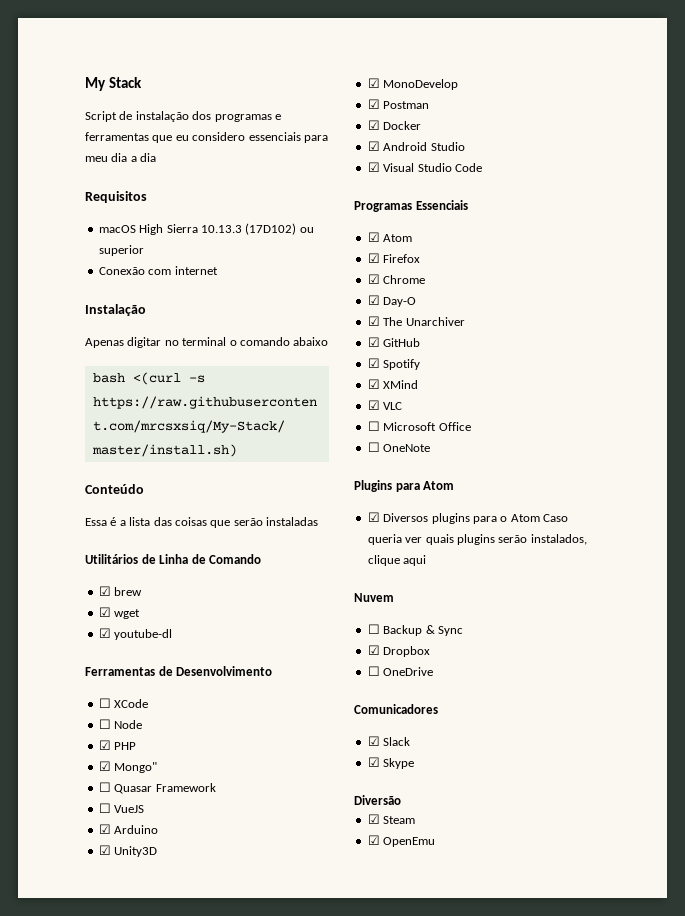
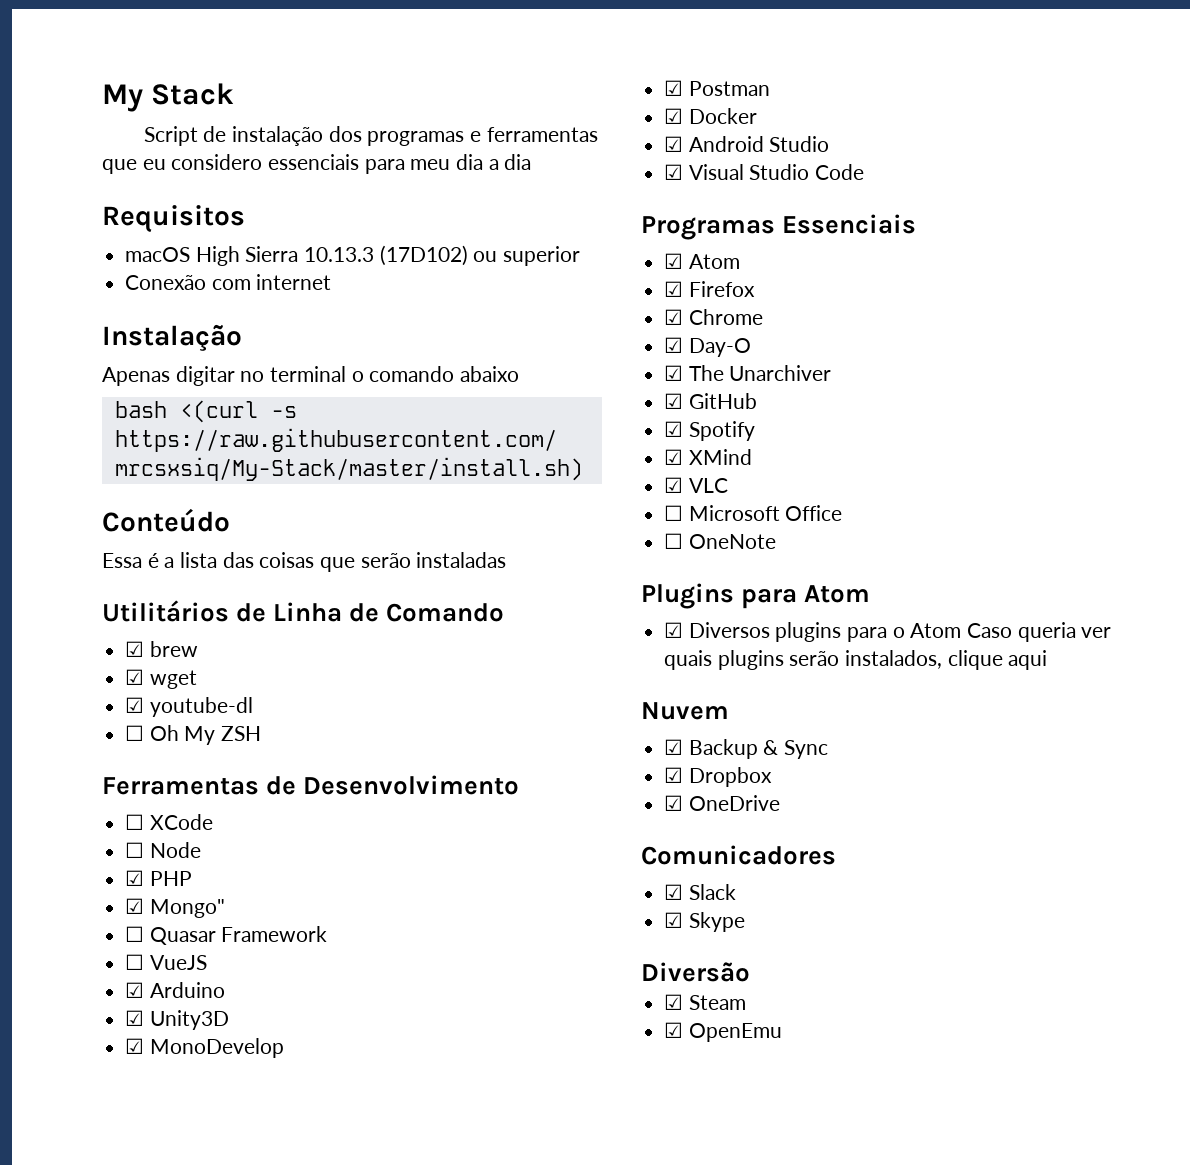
(173, 634) none -> [125,725,262,745] // ☐ Oh My ZSH
[367,624,380,634] ☐ -> [664,739,684,755] ☑
[367,666,380,676] ☐ -> [664,795,684,811] ☑

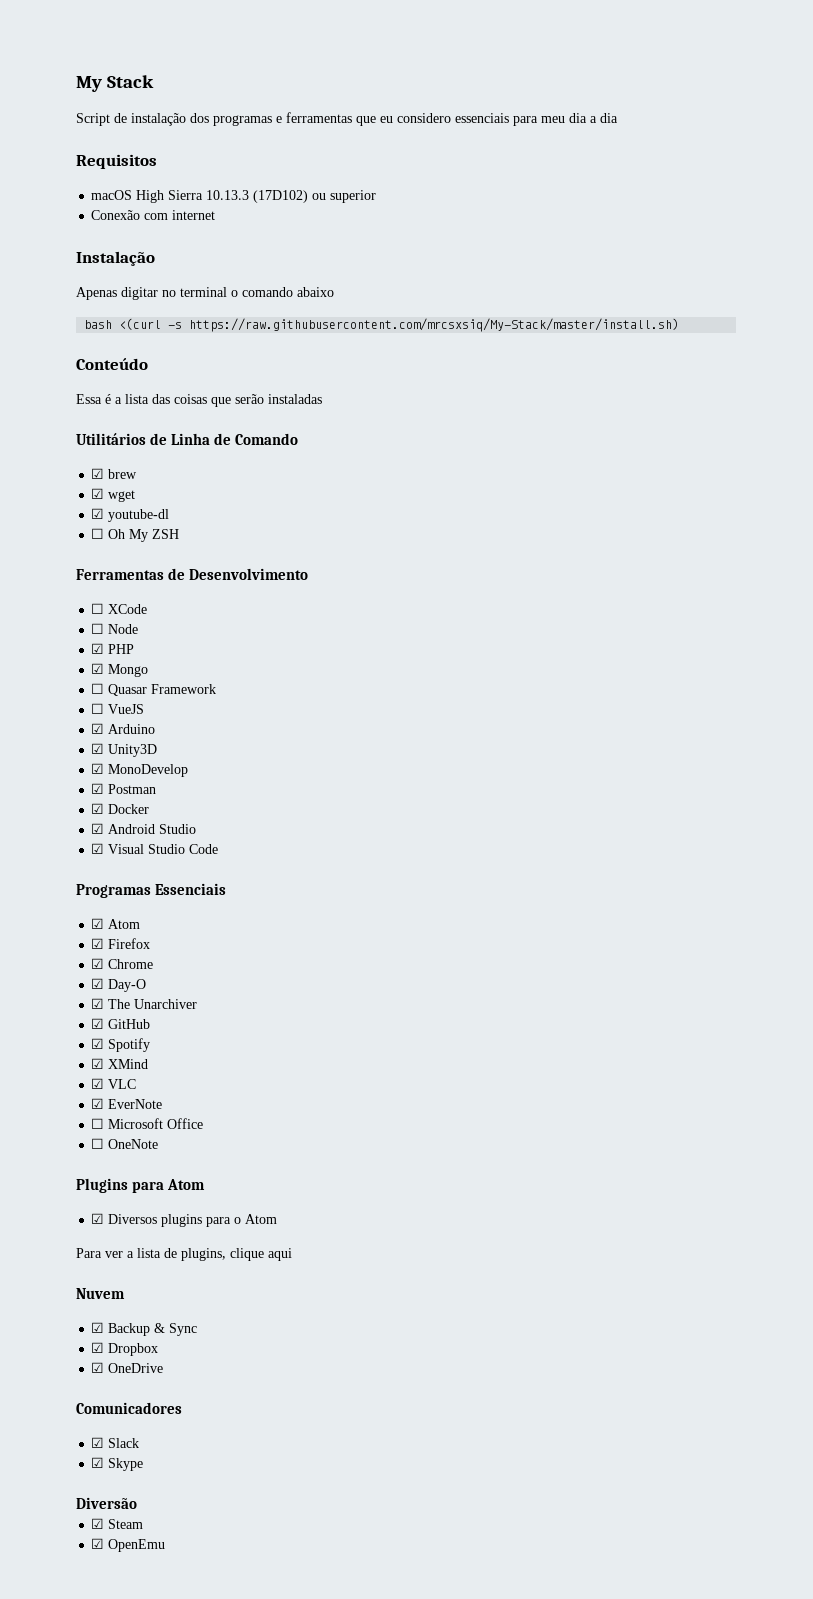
[149,899,225,918] Mongo" -> [108,664,149,677] Mongo
(728, 485) none -> [91,1098,163,1109] // ☑ EverNote
[967,622,1112,642] [664,650,943,670] Caso queria ver quais plugins serão instalados, -> [76,1248,226,1261] // Para ver a lista de plugins,

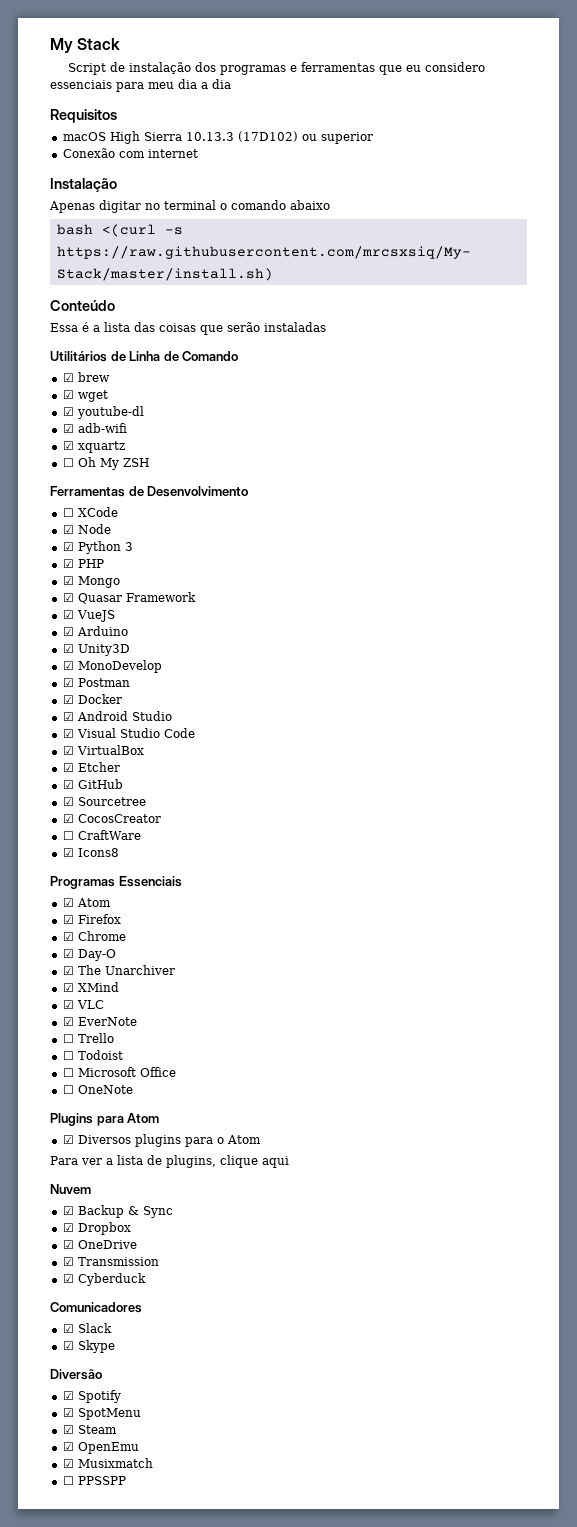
(170, 515) none -> [62,423,127,433] [62,441,125,453] // ☑ adb-wifi // ☑ xquartz
[91,623,105,634] ☐ -> [62,525,74,534] ☑
(139, 629) none -> [62,541,133,554] // ☑ Python 3
[91,683,105,694] ☐ -> [62,593,74,602] ☑
[91,703,105,714] ☐ -> [62,610,74,619] ☑
(219, 849) none -> [62,745,144,755] [62,762,120,772] [62,779,123,789] [62,797,146,806] [62,814,161,823] [62,830,141,840] [62,848,119,857] // ☑ VirtualBox // ☑ Etcher // ☑ GitHub // ☑ Sourcetree // ☑ CocosCreator // ☐ CraftWare // ☑ Icons8
[91,1018,151,1029] [91,1038,151,1052] // ☑ GitHub // ☑ Spotify -> (175, 970) none
(163, 1104) none -> [62,1033,114,1043] [62,1050,123,1060] // ☐ Trello // ☐ Todoist
(164, 1368) none -> [62,1257,159,1266] [62,1273,146,1286] // ☑ Transmission // ☑ Cyberduck
(137, 1503) none -> [62,1390,121,1403] [62,1408,141,1420] // ☑ Spotify // ☑ SpotMenu
(166, 1545) none -> [62,1458,153,1468] [62,1476,126,1485] // ☑ Musixmatch // ☐ PPSSPP

